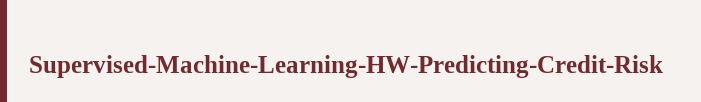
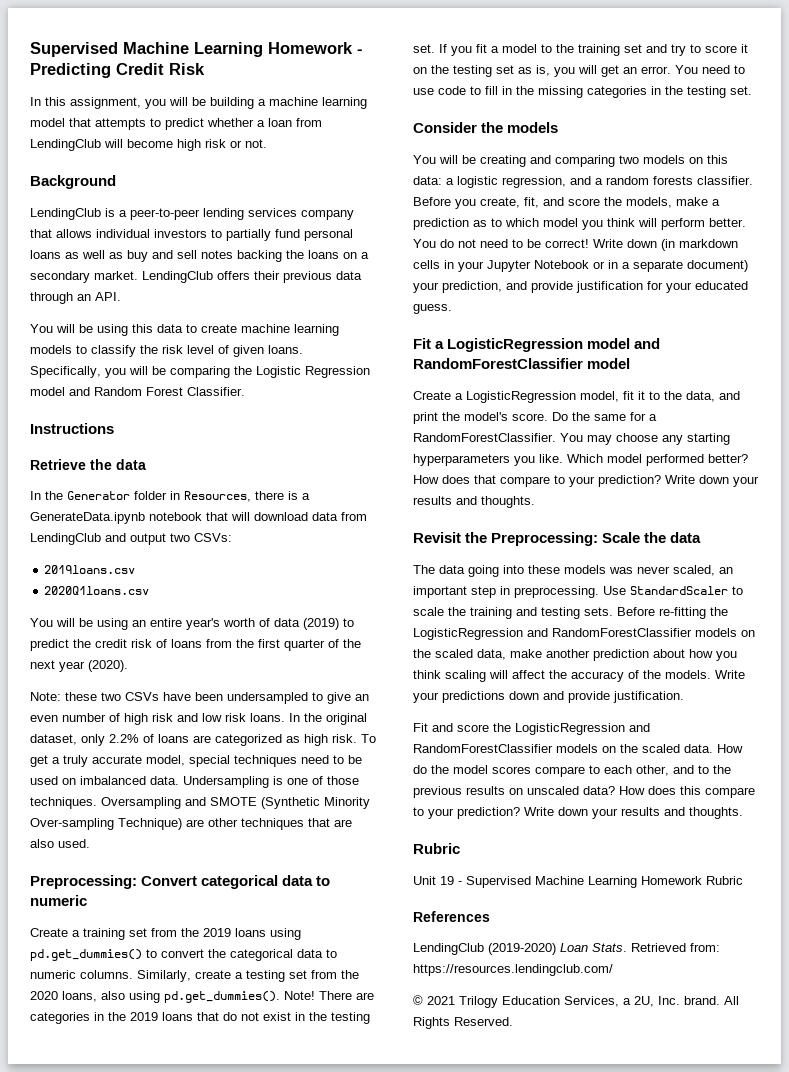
[29,55,663,78] Supervised-Machine-Learning-HW-Predicting-Credit-Risk -> [30,42,363,57] [30,63,205,78] [30,97,367,109] [30,118,322,130] [30,139,267,151] [30,175,116,189] [30,208,354,220] [30,229,353,241] [30,250,369,262] [30,271,362,283] [30,292,121,304] [30,324,339,336] [30,345,303,357] [30,366,370,378] [30,387,245,396] [30,423,114,434] [30,459,146,470] [30,491,310,502] [30,512,367,524] [30,533,232,545] [44,565,136,574] [44,586,150,595] [30,618,354,630] [30,639,361,651] [30,660,128,672] [30,692,369,704] [30,713,367,725] [30,734,376,746] [30,755,362,767] [30,776,359,788] [30,797,370,809] [30,818,352,830] [30,839,90,848] [30,875,331,889] [30,895,87,906] [30,928,301,940] [30,949,337,961] [30,970,359,982] [30,991,374,1003] [30,1012,370,1024] [413,44,748,56] [413,65,745,77] [413,86,752,98] [413,122,559,133] [413,155,728,167] [413,176,753,188] [413,197,720,209] [413,218,746,230] [413,239,738,251] [413,260,748,272] [413,281,748,293] [413,304,452,314] [413,338,661,352] [413,358,631,369] [413,391,740,403] [413,412,657,424] [413,433,730,445] [413,454,748,466] [413,475,759,487] [413,496,535,508] [413,532,702,546] [413,565,733,577] [413,586,743,598] [413,607,728,619] [413,628,755,640] [413,649,737,661] [413,670,745,682] [413,691,684,703] [413,723,650,735] [413,744,743,753] [413,765,731,777] [413,786,755,798] [413,807,743,819] [413,843,460,854] [413,876,743,888] [413,911,490,922] [413,943,720,955] [413,964,613,976] [413,995,739,1008] [413,1017,513,1029] Supervised Machine Learning Homework - Predicting Credit Risk // In this assignment, you will be building a machine learning model that attempts to predict whether a loan from LendingClub will become high risk or not. // Background // LendingClub is a peer-to-peer lending services company that allows individual investors to partially fund personal loans as well as buy and sell notes backing the loans on a secondary market. LendingClub offers their previous data through an API. // You will be using this data to create machine learning models to classify the risk level of given loans. Specifically, you will be comparing the Logistic Regression model and Random Forest Classifier. // Instructions // Retrieve the data // In the Generator folder in Resources, there is a GenerateData.ipynb notebook that will download data from LendingClub and output two CSVs: // 2019loans.csv // 2020Q1loans.csv // You will be using an entire year's worth of data (2019) to predict the credit risk of loans from the first quarter of the next year (2020). // Note: these two CSVs have been undersampled to give an even number of high risk and low risk loans. In the original dataset, only 2.2% of loans are categorized as high risk. To get a truly accurate model, special techniques need to be used on imbalanced data. Undersampling is one of those techniques. Oversampling and SMOTE (Synthetic Minority Over-sampling Technique) are other techniques that are also used. // Preprocessing: Convert categorical data to numeric // Create a training set from the 2019 loans using pd.get_dummies() to convert the categorical data to numeric columns. Similarly, create a testing set from the 2020 loans, also using pd.get_dummies(). Note! There are categories in the 2019 loans that do not exist in the testing set. If you fit a model to the training set and try to score it on the testing set as is, you will get an error. You need to use code to fill in the missing categories in the testing set. // Consider the models // You will be creating and comparing two models on this data: a logistic regression, and a random forests classifier. Before you create, fit, and score the models, make a prediction as to which model you think will perform better. You do not need to be correct! Write down (in markdown cells in your Jupyter Notebook or in a separate document) your prediction, and provide justification for your educated guess. // Fit a LogisticRegression model and RandomForestClassifier model // Create a LogisticRegression model, fit it to the data, and print the model's score. Do the same for a RandomForestClassifier. You may choose any starting hyperparameters you like. Which model performed better? How does that compare to your prediction? Write down your results and thoughts. // Revisit the Preprocessing: Scale the data // The data going into these models was never scaled, an important step in preprocessing. Use StandardScaler to scale the training and testing sets. Before re-fitting the LogisticRegression and RandomForestClassifier models on the scaled data, make another prediction about how you think scaling will affect the accuracy of the models. Write your predictions down and provide justification. // Fit and score the LogisticRegression and RandomForestClassifier models on the scaled data. How do the model scores compare to each other, and to the previous results on unscaled data? How does this compare to your prediction? Write down your results and thoughts. // Rubric // Unit 19 - Supervised Machine Learning Homework Rubric // References // LendingClub (2019-2020) Loan Stats. Retrieved from: https://resources.lendingclub.com/ // © 2021 Trilogy Education Services, a 2U, Inc. brand. All Rights Reserved.

